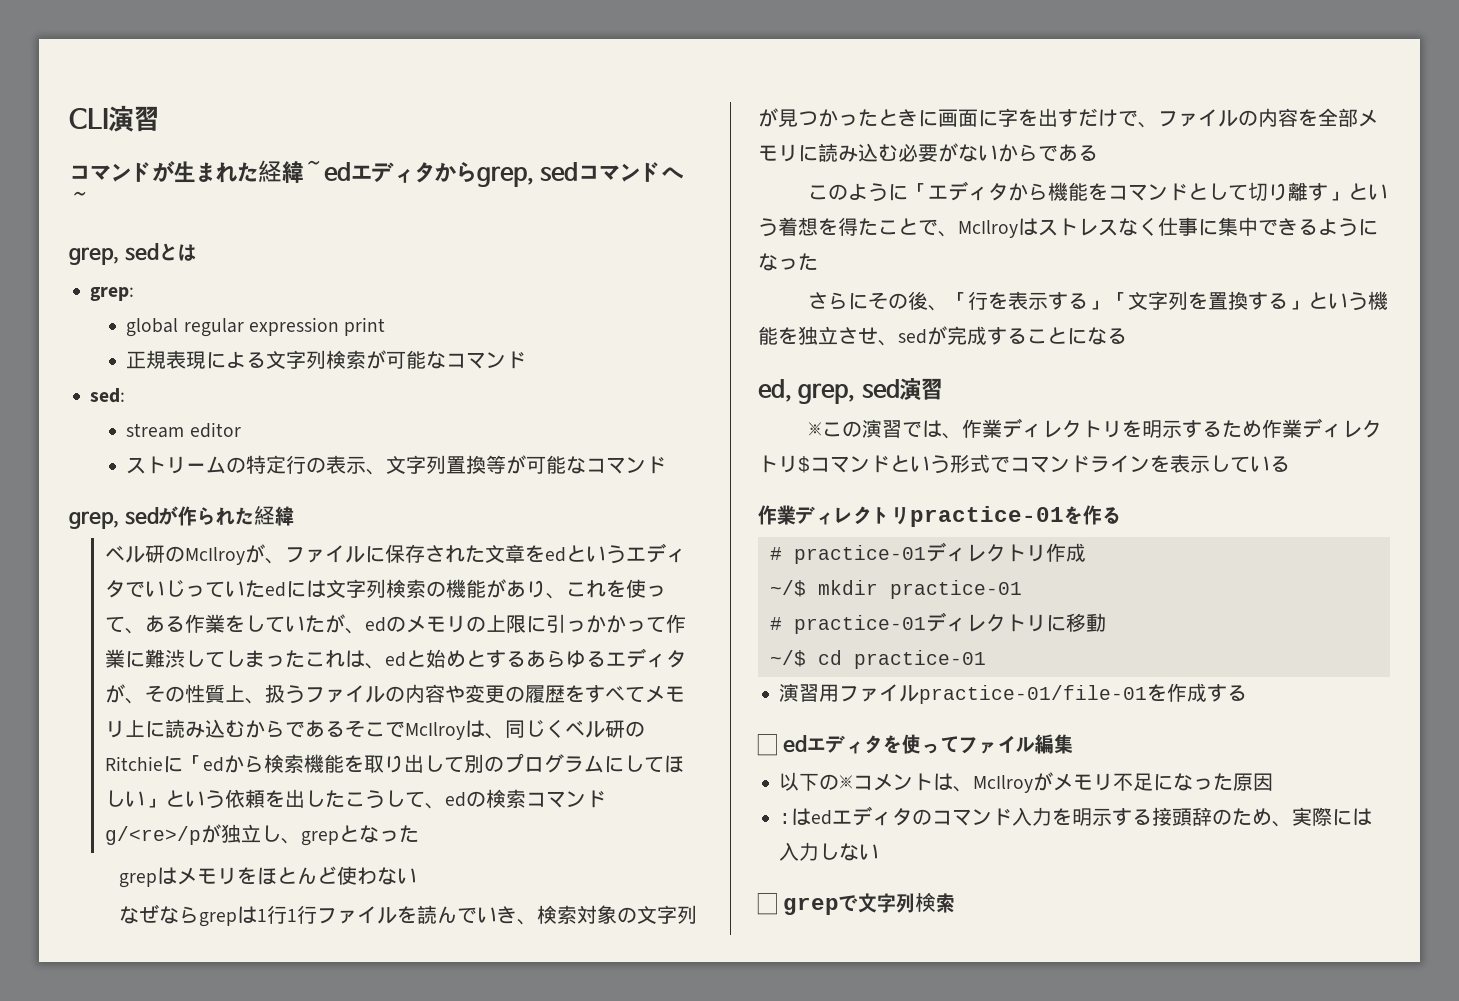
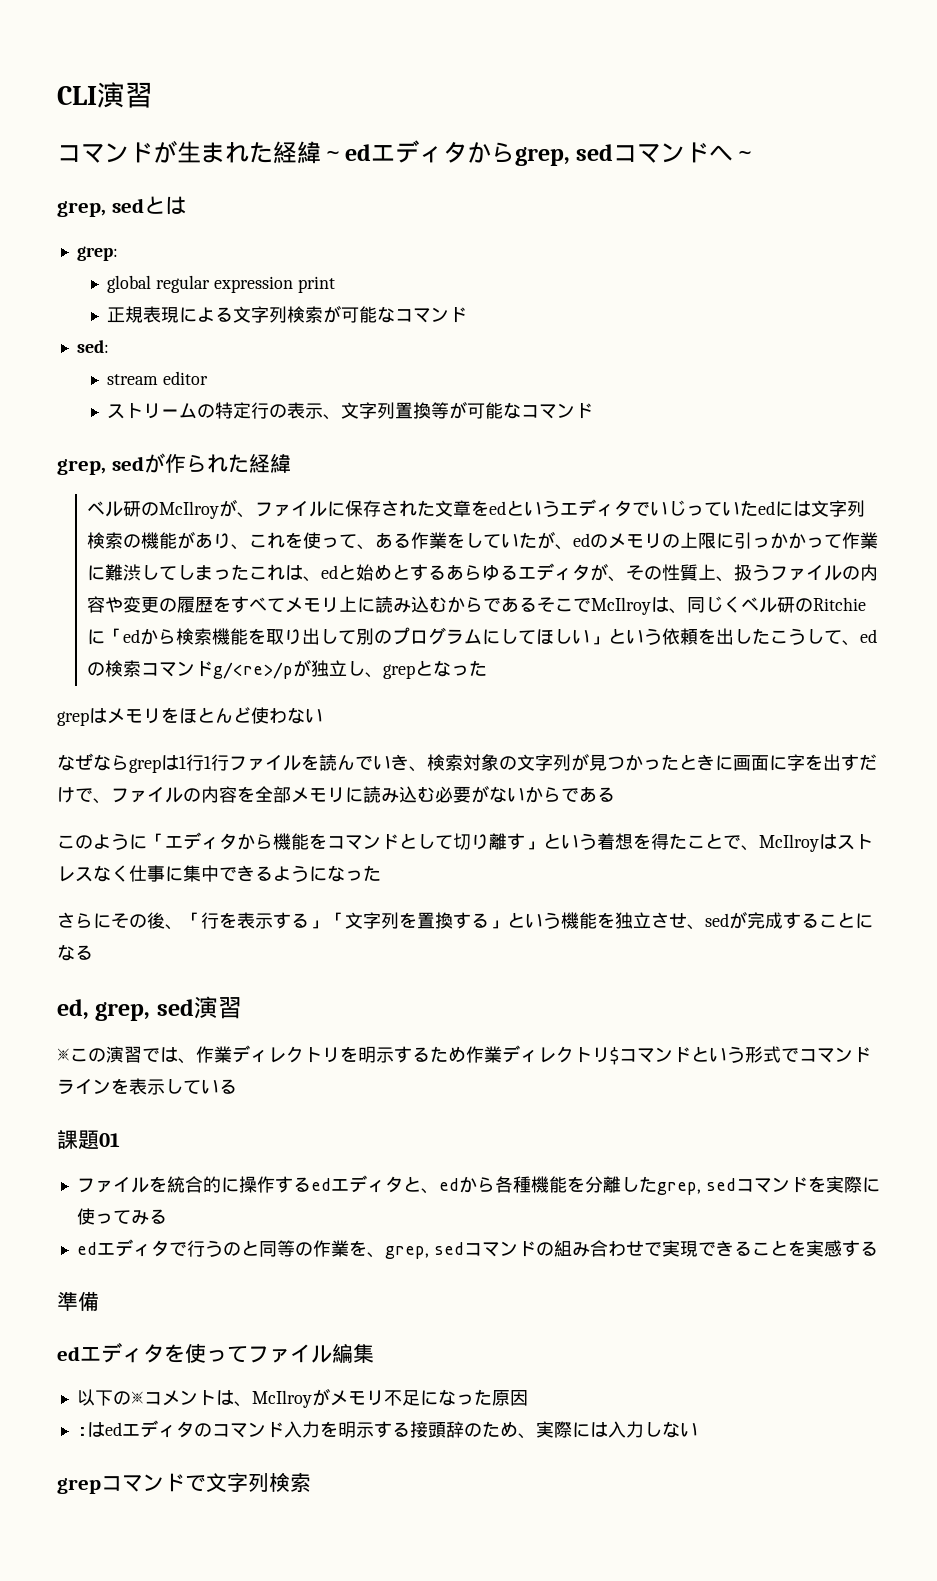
[758,505,1121,527] [769,542,1086,564] [769,580,1022,599] [769,612,1106,634] [769,650,986,669] [779,683,1208,704] 作業ディレクトリpractice-01を作る // # practice-01ディレクトリ作成 // ~/$ mkdir practice-01 // # practice-01ディレクトリに移動 // ~/$ cd practice-01 // 演習用ファイルpractice-01/file-01を作成 -> [57,1130,120,1150] [76,1175,880,1195] [76,1208,167,1225] [76,1239,842,1259] 課題01 // ファイルを統合的に操作するedエディタと、edから各種機能を分離したgrep, sedコマンドを実際に使ってみる // edエディタで行うのと同等の作業を、grep, sedコマンドの組み合わせで実現できることを実感
[757,734,777,756] ☐ -> [57,1291,99,1311] 準備 //
[757,893,839,915] ☐ grep -> [57,1473,185,1494] grepコマンド

